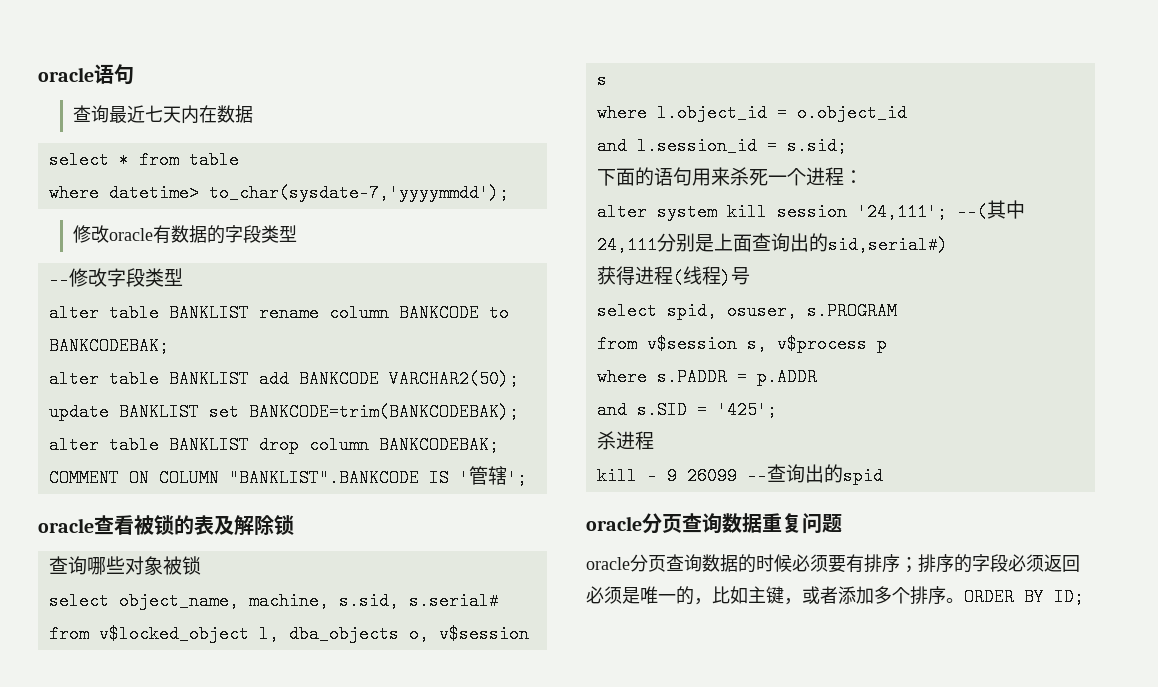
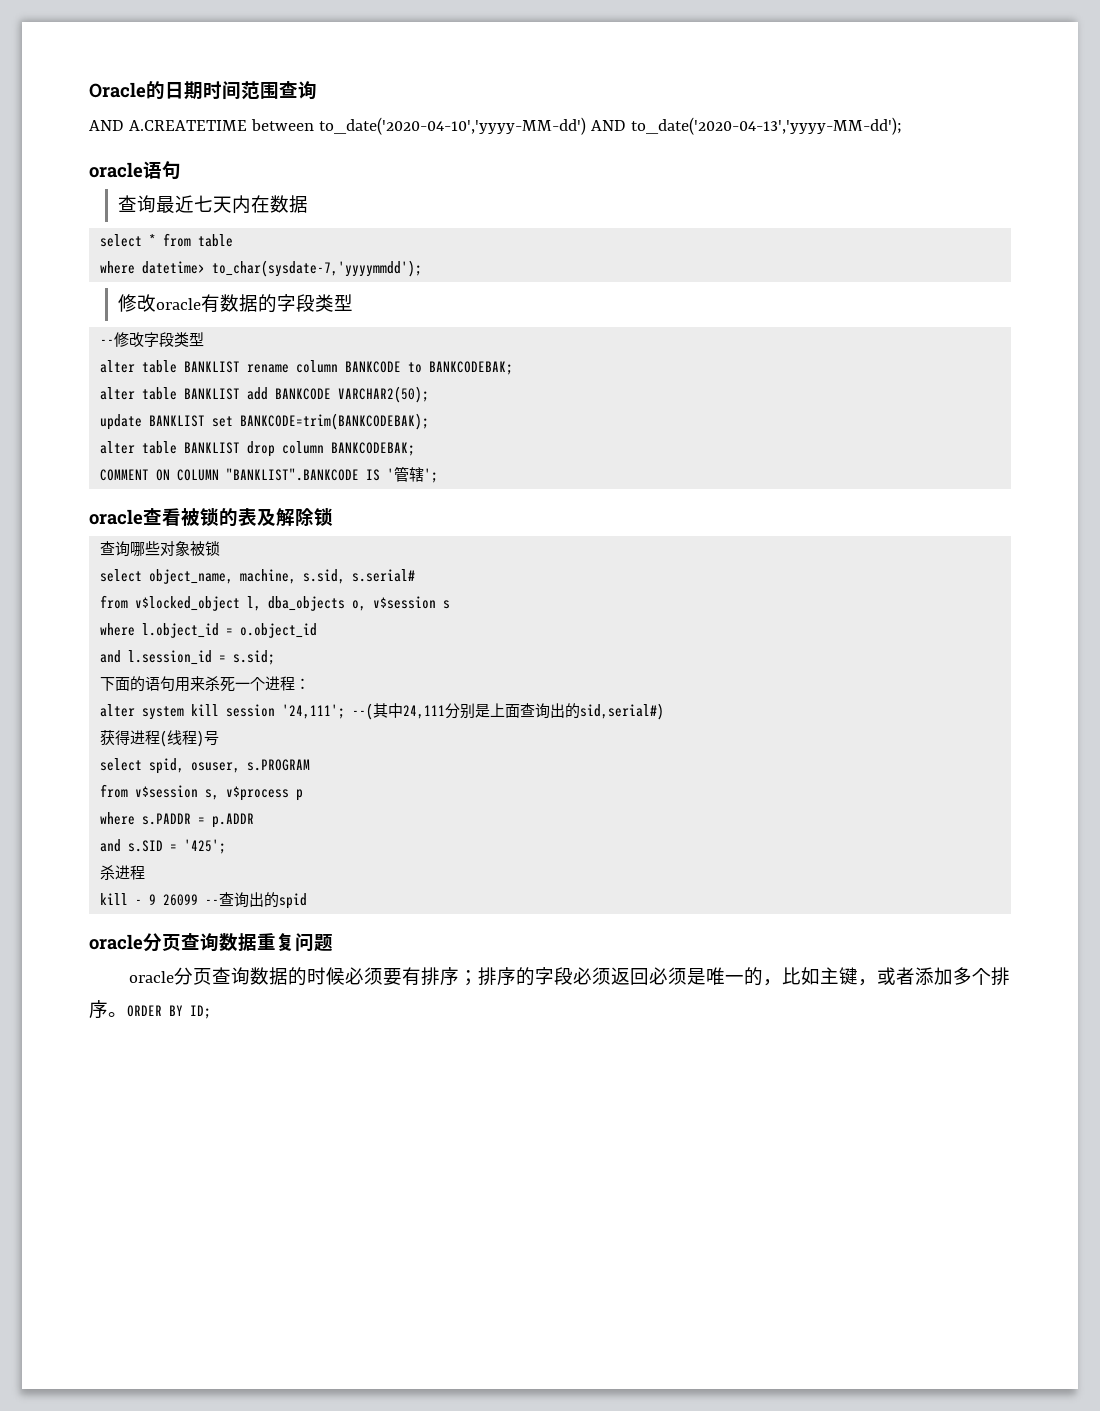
(38, 74) none -> [89,81,317,100] [89,117,902,135] Oracle的日期时间范围查询 // AND A.CREATETIME between to_date('2020-04-10','yyyy-MM-dd') AND to_date('2020-04-13','yyyy-MM-dd'); //

